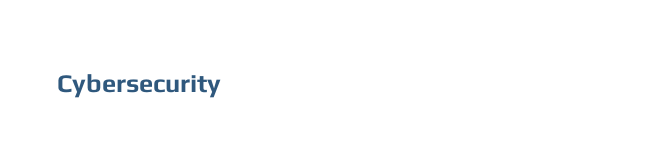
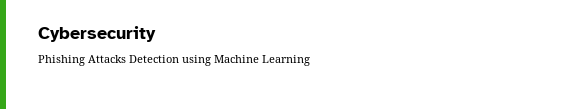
(221, 86) none -> [38,55,310,66] // Phishing Attacks Detection using Machine Learning

